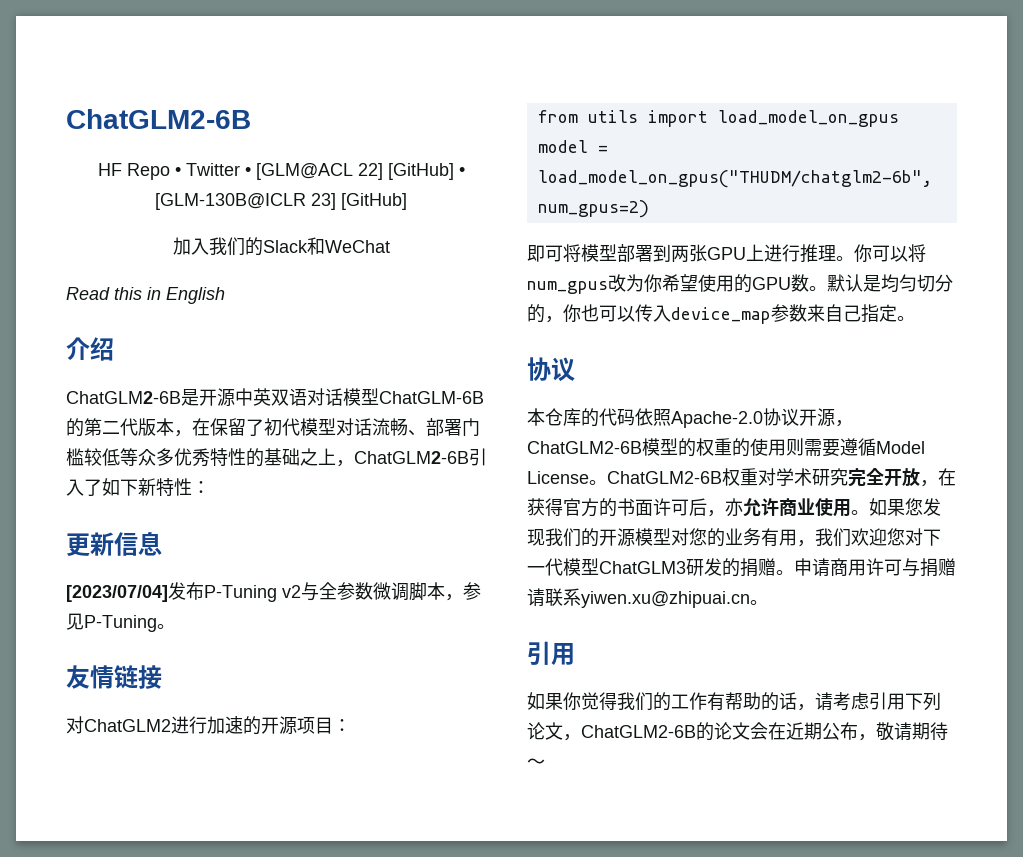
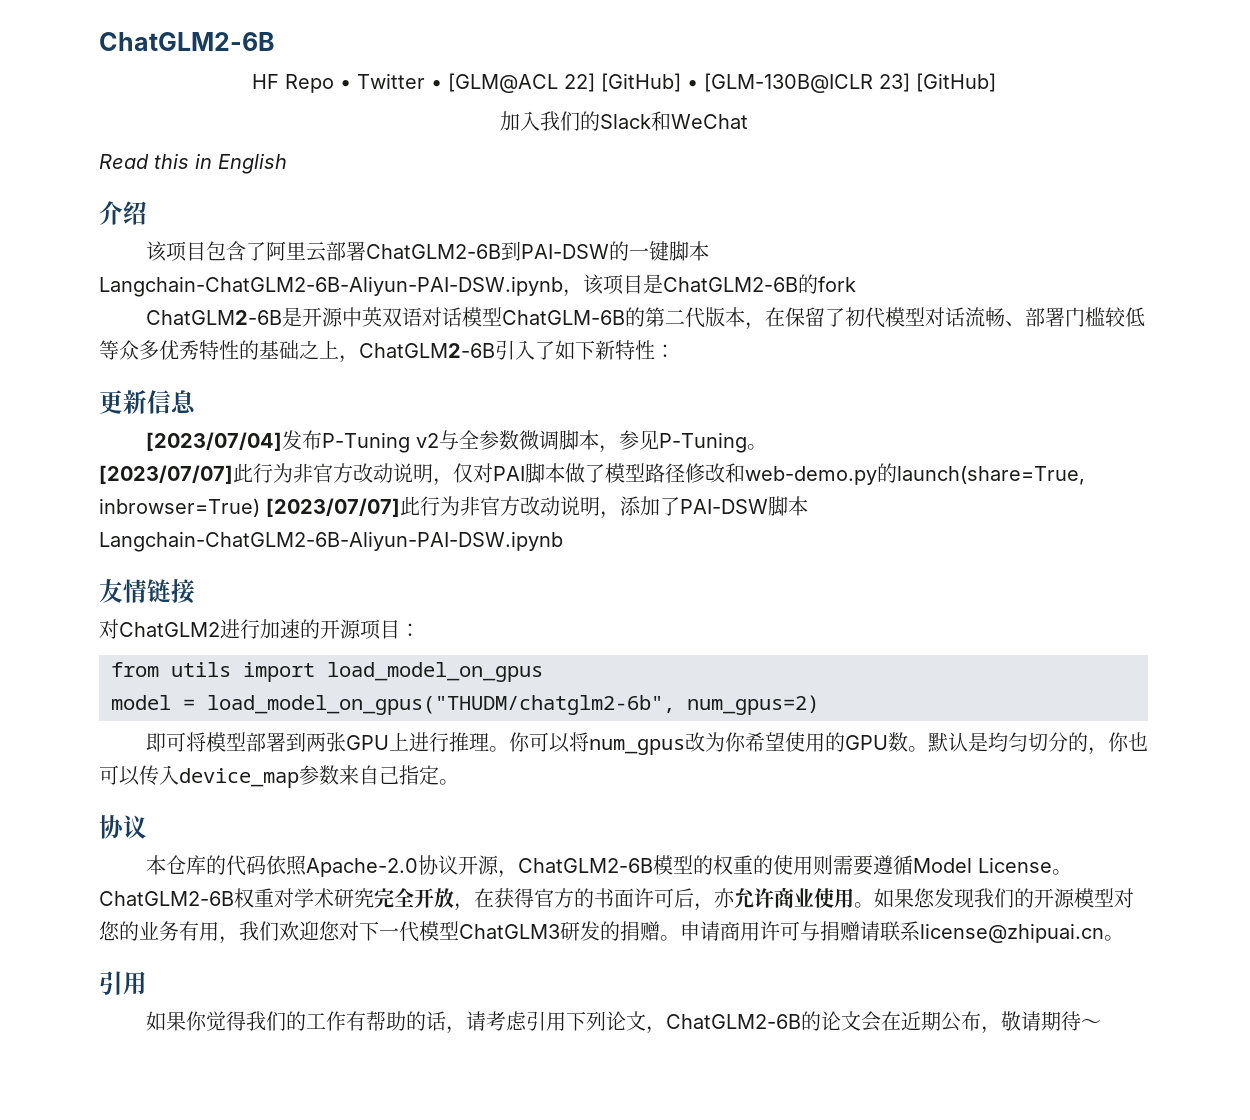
(114, 349) none -> [145,241,709,262] [99,274,856,297] // 该项目包含了阿里云部署ChatGLM2-6B到PAI-DSW的一键脚本Langchain-ChatGLM2-6B-Aliyun-PAI-DSW.ipynb，该项目是ChatGLM2-6B的fork
(175, 626) none -> [99,463,1085,486] [99,496,808,519] [99,531,563,552] // [2023/07/07]此行为非官方改动说明，仅对PAI脚本做了模型路径修改和web-demo.py的launch(share=True, inbrowser=True) [2023/07/07]此行为非官方改动说明，添加了PAI-DSW脚本Langchain-ChatGLM2-6B-Aliyun-PAI-DSW.ipynb
[581,591,750,608] yiwen.xu@zhipuai.cn -> [920,923,1104,943] license@zhipuai.cn

